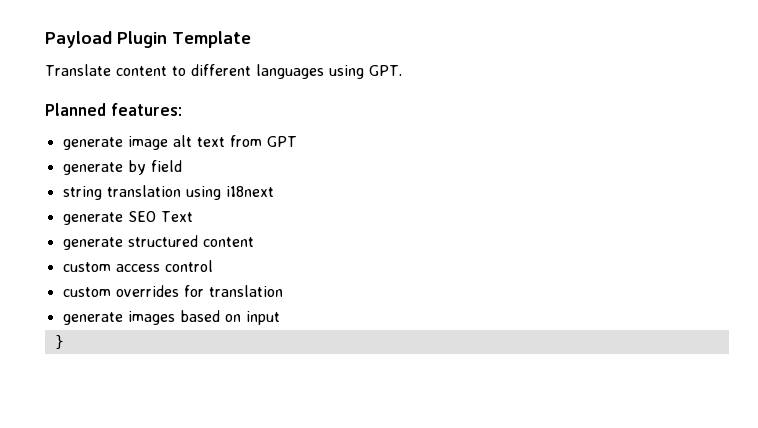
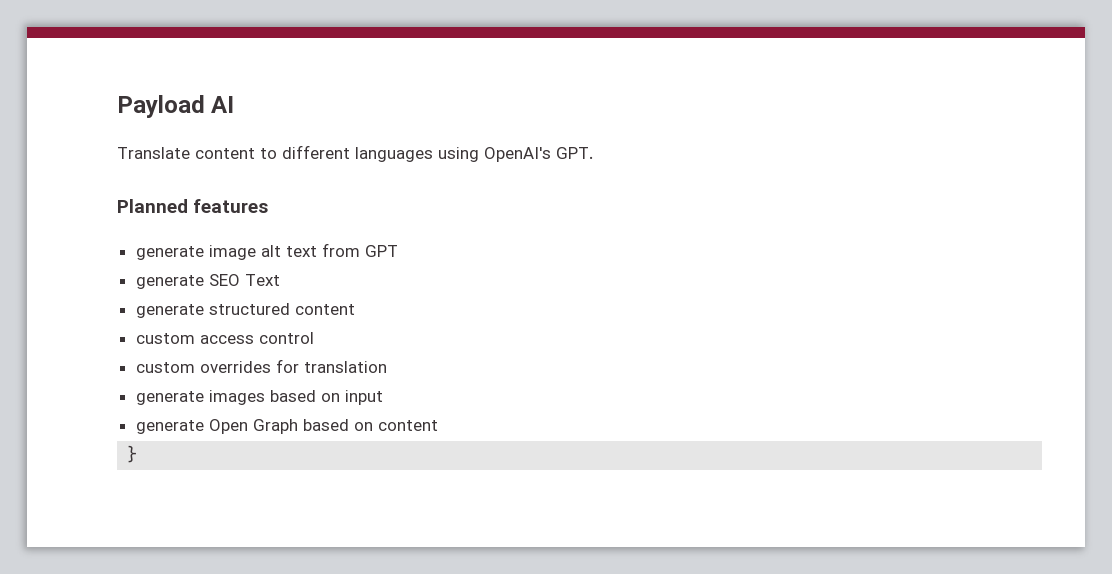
[117,31,251,48] Plugin Template -> [211,96,235,113] AI
(364, 72) none -> [484,147,551,162] OpenAI's
[111,103,182,116] features: -> [193,199,269,213] features
[62,160,182,175] [62,185,274,200] // generate by field // string translation using i18next -> (398, 251) none
(280, 318) none -> [135,419,438,434] // generate Open Graph based on content

